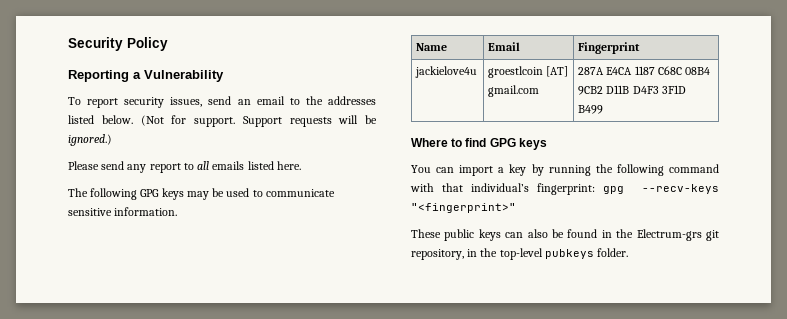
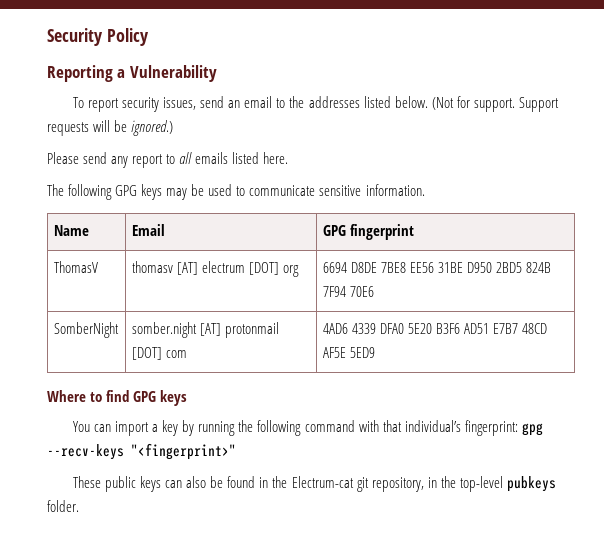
[578,42,641,54] [415,66,478,78] [488,66,569,78] [488,85,540,97] [578,66,711,75] [578,85,686,95] [578,105,604,114] Fingerprint // jackielove4u | groestlcoin [AT] gmail.com | 287A E4CA 1187 C68C 08B4 9CB2 D11B D4F3 3F1D B499 -> [322,224,414,240] [53,261,98,273] [131,261,299,277] [322,262,552,273] [322,286,374,297] [53,322,119,338] [131,322,279,338] [131,347,187,360] [322,323,548,334] [322,347,375,358] GPG fingerprint // ThomasV | thomasv [AT] electrum [DOT] org | 6694 D8DE 7BE8 EE56 31BE D950 2BD5 824B 7F94 70E6 // SomberNight | somber.night [AT] protonmail [DOT] com | 4AD6 4339 DFA0 5E20 B3F6 AD51 E7B7 48CD AF5E 5ED9
[636,229,702,241] Electrum-grs -> [291,476,354,488] Electrum-cat

